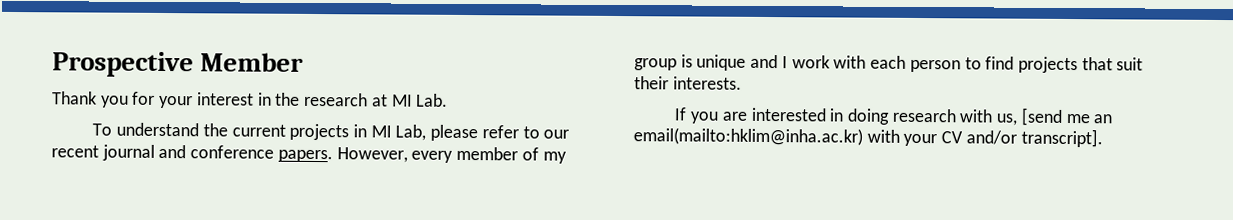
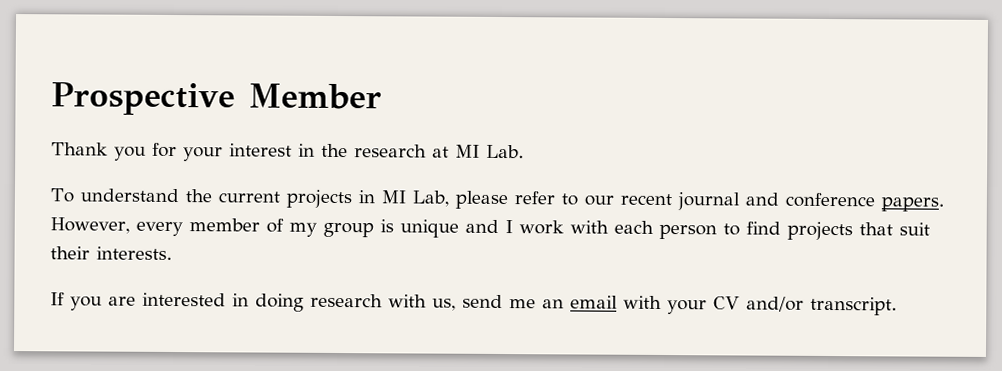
[1020,107,1063,126] [send -> [462,294,503,309] send
[633,127,863,146] email(mailto:hklim@inha.ac.kr) -> [570,295,618,309] email
[1020,128,1103,148] transcript]. -> [810,296,897,316] transcript.

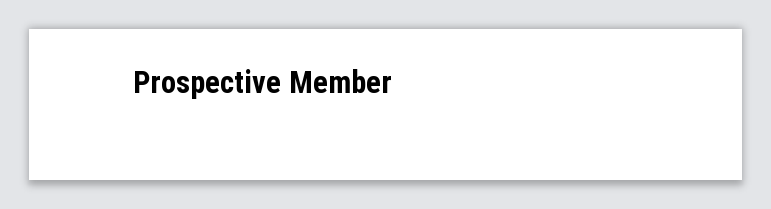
[51,142,524,162] [50,188,944,212] [50,217,930,241] [50,246,172,260] [50,292,897,316] // Thank you for your interest in the research at MI Lab. // To understand the current projects in MI Lab, please refer to our recent journal and conference papers. However, every member of my group is unique and I work with each person to find projects that suit their interests. // If you are interested in doing research with us, send me an email with your CV and/or transcript. -> (393, 81) none

